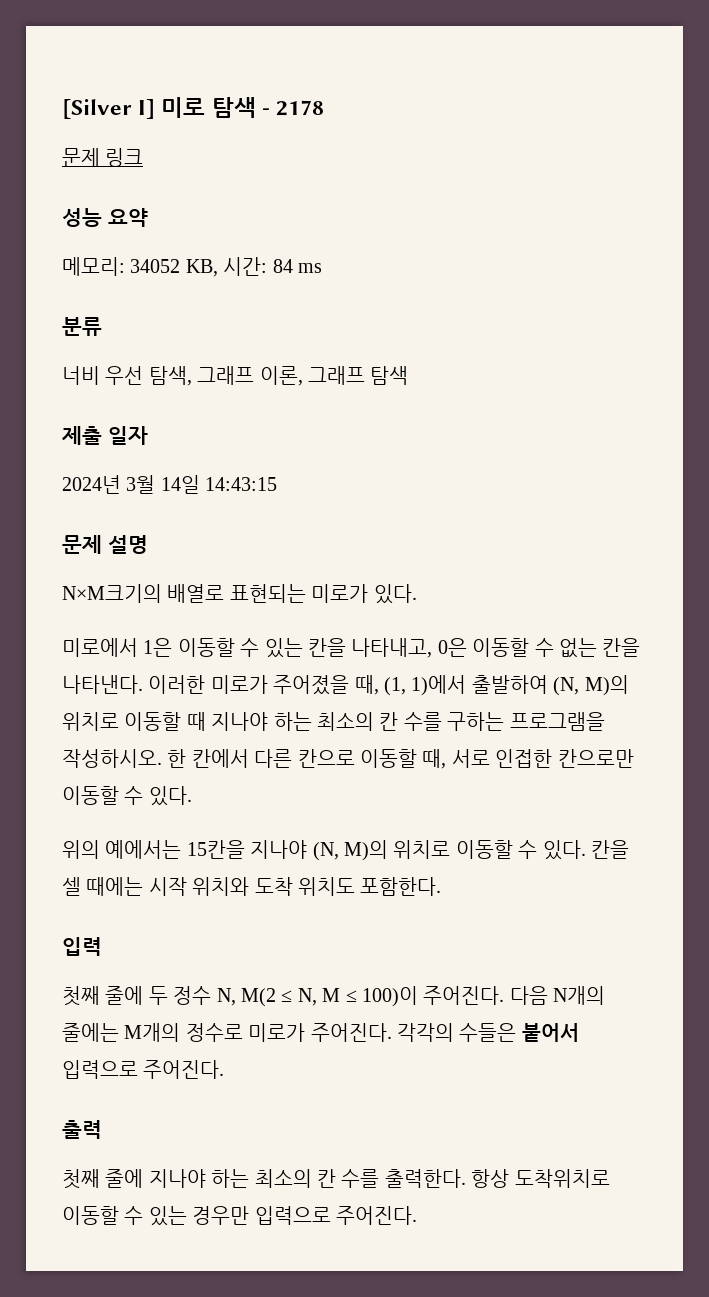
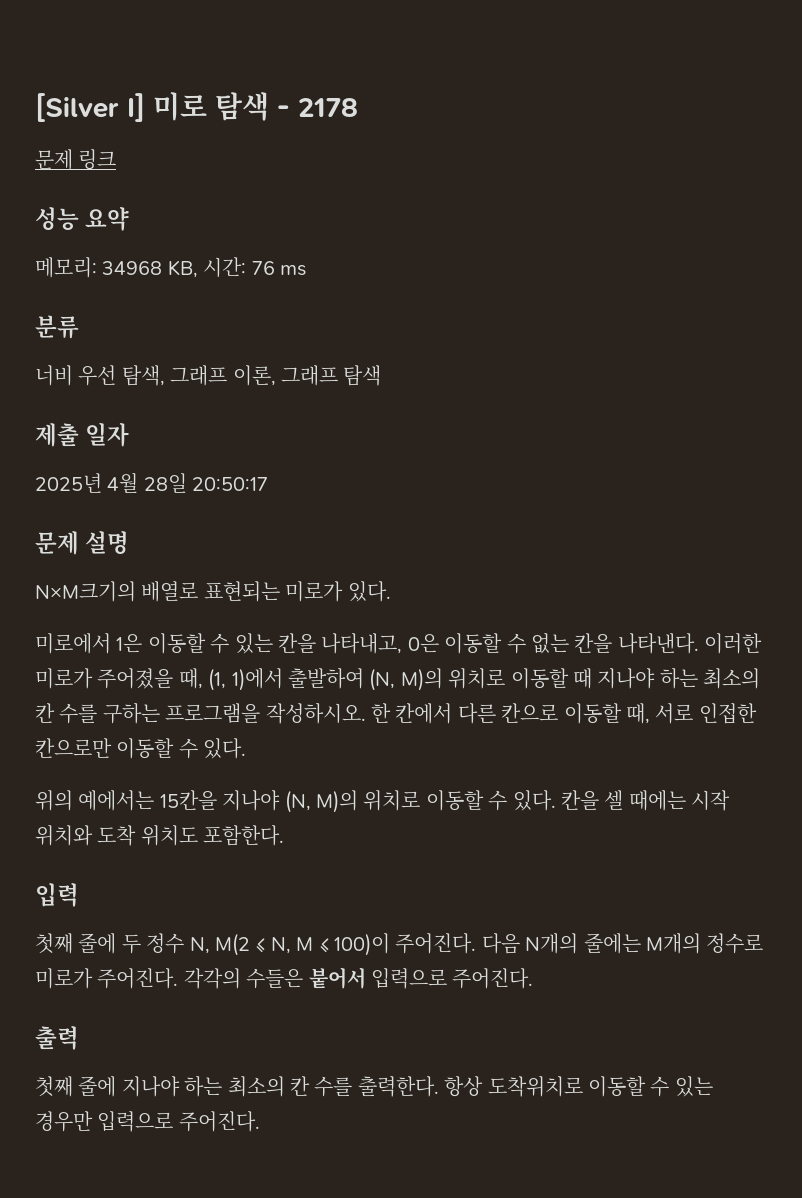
[130,259,181,273] 34052 -> [102,261,163,275] 34968
[272,259,293,273] 84 -> [251,261,275,275] 76
[62,475,278,494] 2024년 3월 14일 14:43:15 -> [35,472,269,493] 2025년 4월 28일 20:50:17

